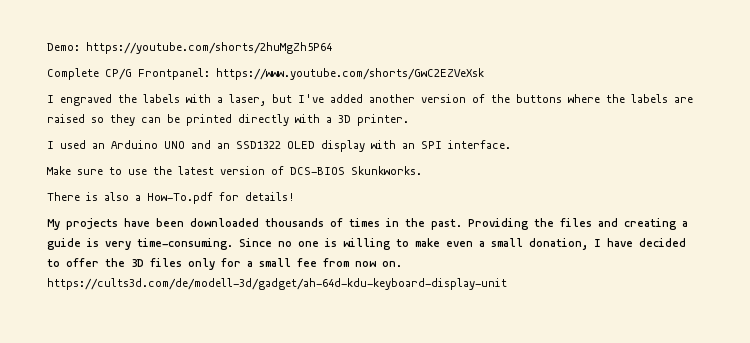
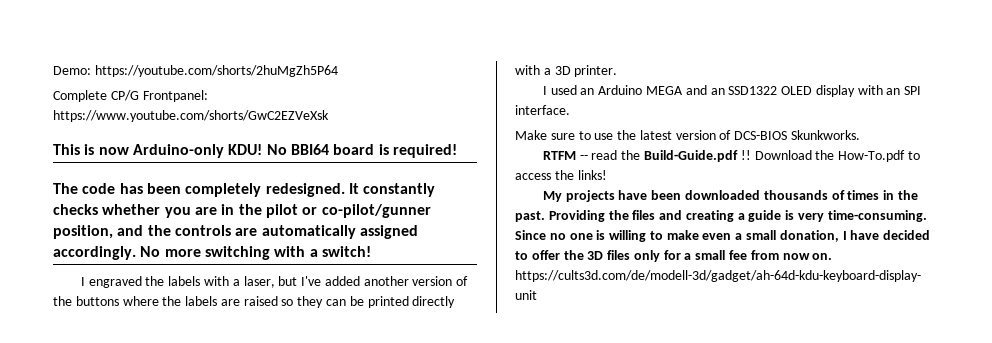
(484, 74) none -> [53,144,457,158] [53,183,436,197] [53,204,431,218] [53,225,418,239] [53,246,371,260] // This is now Arduino-only KDU! No BBI64 board is required! // The code has been completely redesigned. It constantly checks whether you are in the pilot or co-pilot/gunner position, and the controls are automatically assigned accordingly. No more switching with a switch!
[164,141,185,149] UNO -> [645,86,683,95] MEGA
[47,192,295,204] There is also a How-To.pdf for details! -> [542,150,920,162] [515,170,607,180] RTFM -- read the Build-Guide.pdf !! Download the How-To.pdf to access the links!

